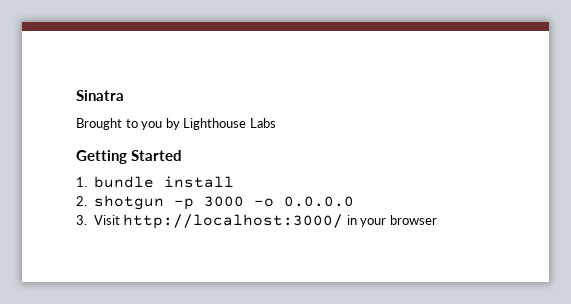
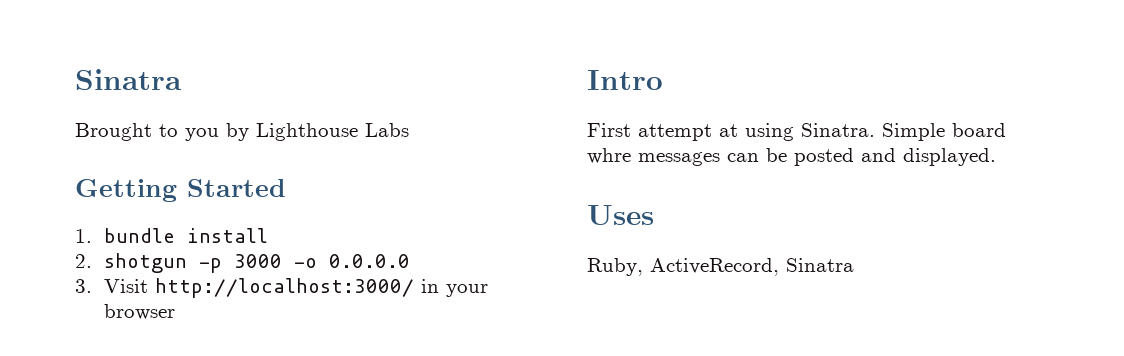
(437, 220) none -> [587,70,663,90] [587,123,1006,141] [587,148,996,166] [587,205,654,225] [587,258,854,276] // Intro // First attempt at using Sinatra. Simple board whre messages can be posted and displayed. // Uses // Ruby, ActiveRecord, Sinatra

